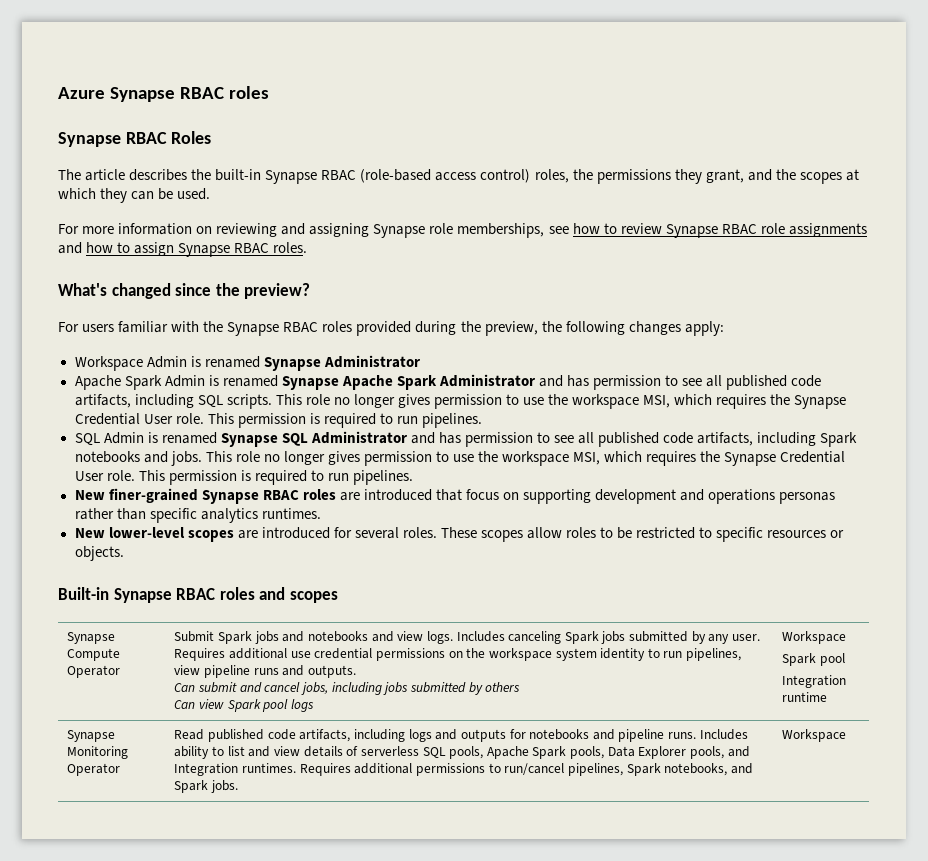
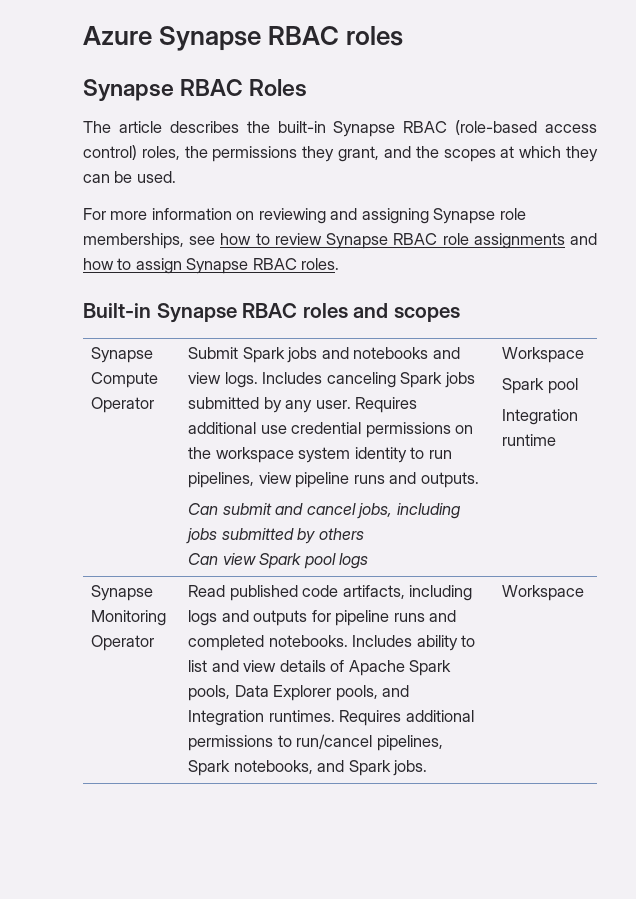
[58,283,311,299] [58,321,724,336] [74,355,420,371] [74,374,822,390] [74,394,847,409] [74,413,482,428] [74,431,858,447] [74,451,846,466] [74,470,413,485] [74,488,836,504] [74,508,321,523] [74,527,845,542] [74,546,124,561] // What's changed since the preview? // For users familiar with the Synapse RBAC roles provided during the preview, the following changes apply: // Workspace Admin is renamed Synapse Administrator // Apache Spark Admin is renamed Synapse Apache Spark Administrator and has permission to see all published code artifacts, including SQL scripts. This role no longer gives permission to use the workspace MSI, which requires the Synapse Credential User role. This permission is required to run pipelines. // SQL Admin is renamed Synapse SQL Administrator and has permission to see all published code artifacts, including Spark notebooks and jobs. This role no longer gives permission to use the workspace MSI, which requires the Synapse Credential User role. This permission is required to run pipelines. // New finer-grained Synapse RBAC roles are introduced that focus on supporting development and operations personas rather than specific analytics runtimes. // New lower-level scopes are introduced for several roles. These scopes allow roles to be restricted to specific resources or objects. -> (340, 264) none
[529,729,697,742] notebooks and pipeline runs. -> [335,610,457,626] [188,635,348,651] pipeline runs and completed notebooks.
[360,746,484,759] serverless SQL pools, -> (345, 666) none

